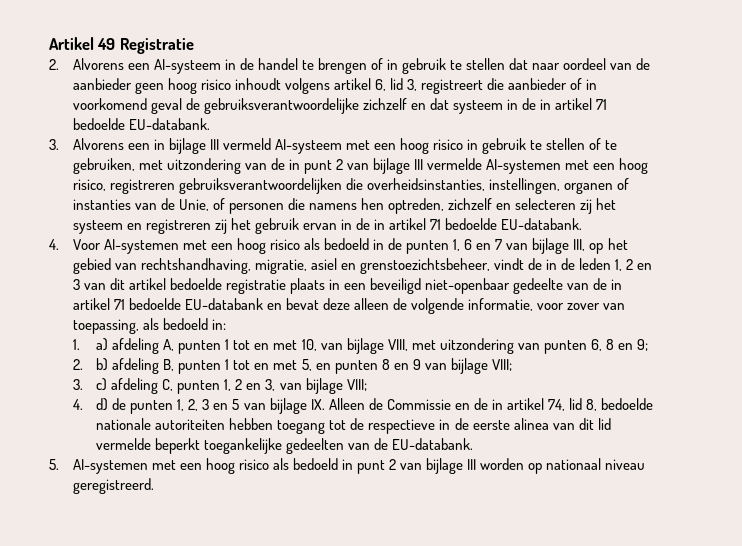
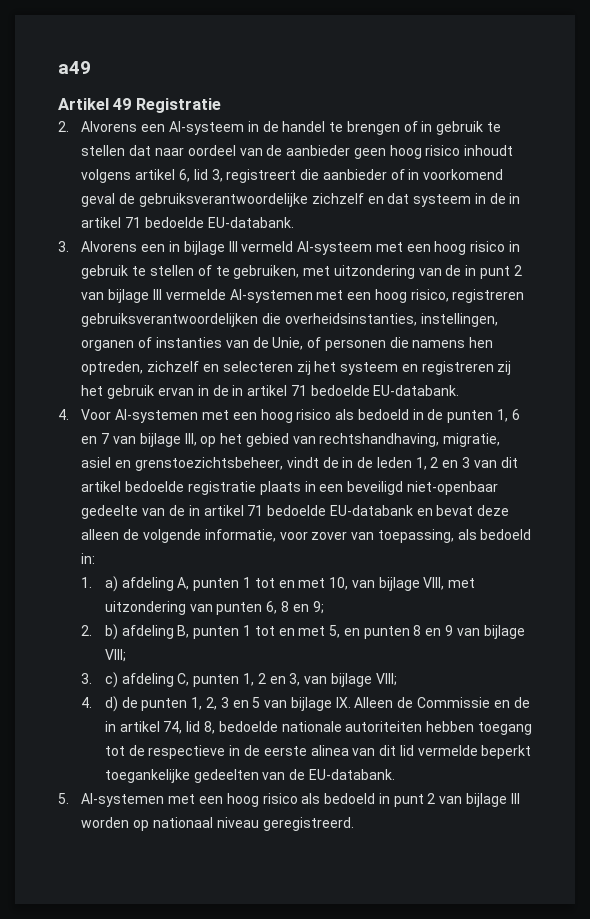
(49, 43) none -> [58,61,91,74] a49 //

